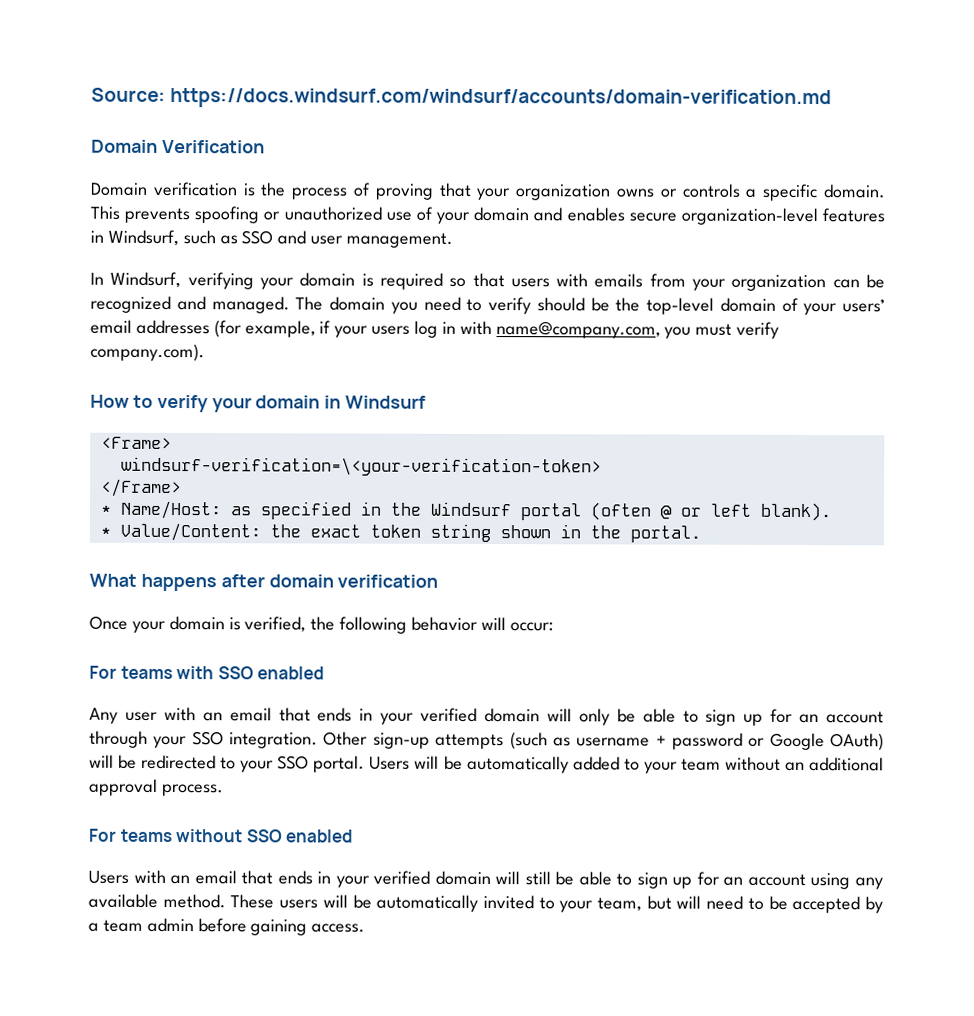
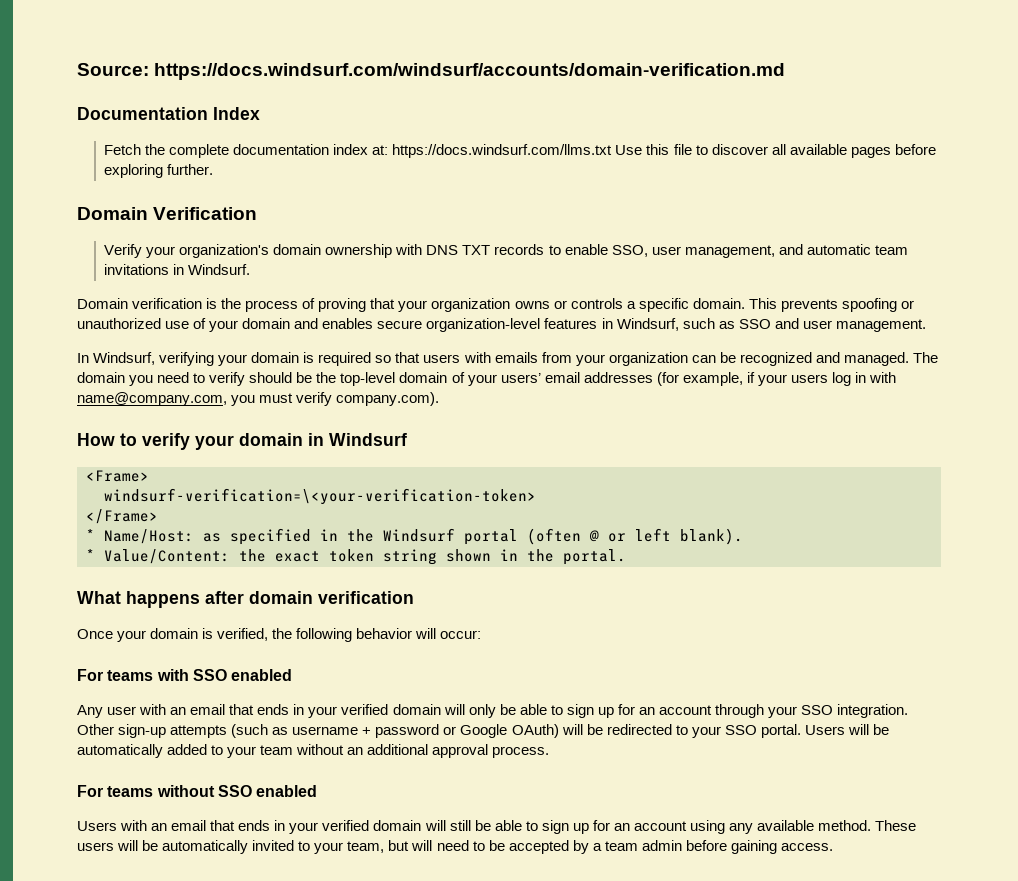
[91,139,265,154] Domain Verification -> [77,107,260,120] [104,144,936,158] [104,164,214,178] [77,207,258,220] [104,244,908,258] [104,264,251,275] Documentation Index // Fetch the complete documentation index at: https://docs.windsurf.com/llms.txt Use this file to discover all available pages before exploring further. // Domain Verification // Verify your organization's domain ownership with DNS TXT records to enable SSO, user management, and automatic team invitations in Windsurf.

